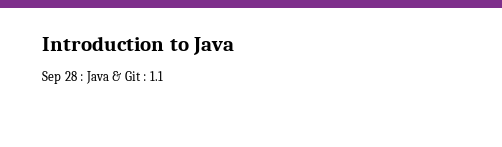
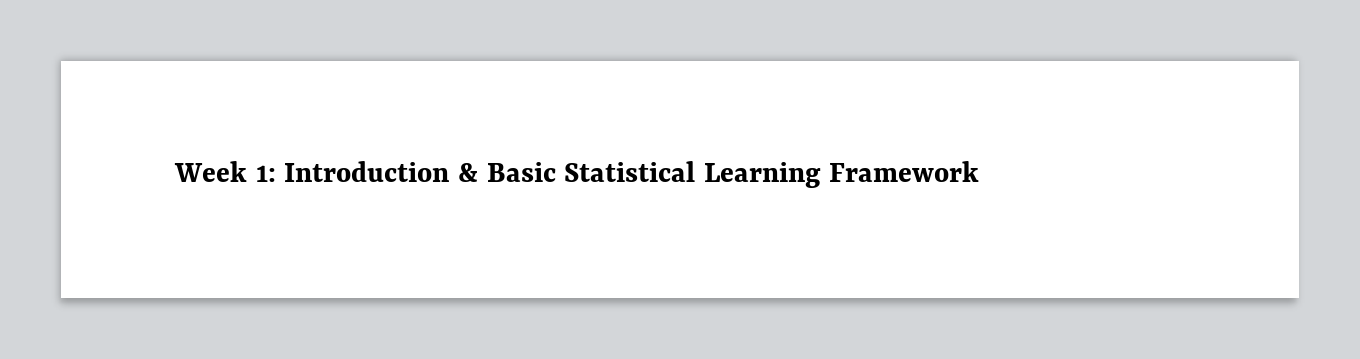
[42,36,235,55] [42,71,163,84] Introduction to Java // Sep 28 : Java & Git : 1.1 -> [174,161,980,188] Week 1: Introduction & Basic Statistical Learning Framework

